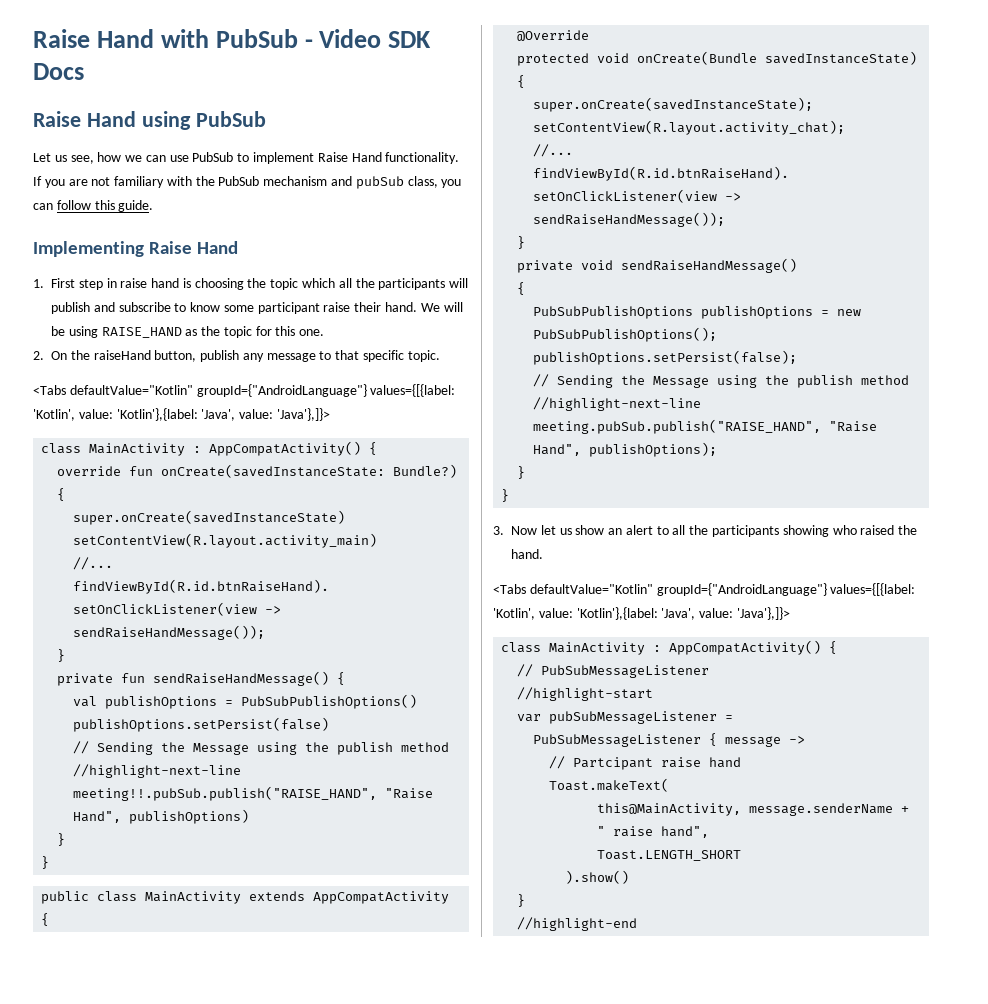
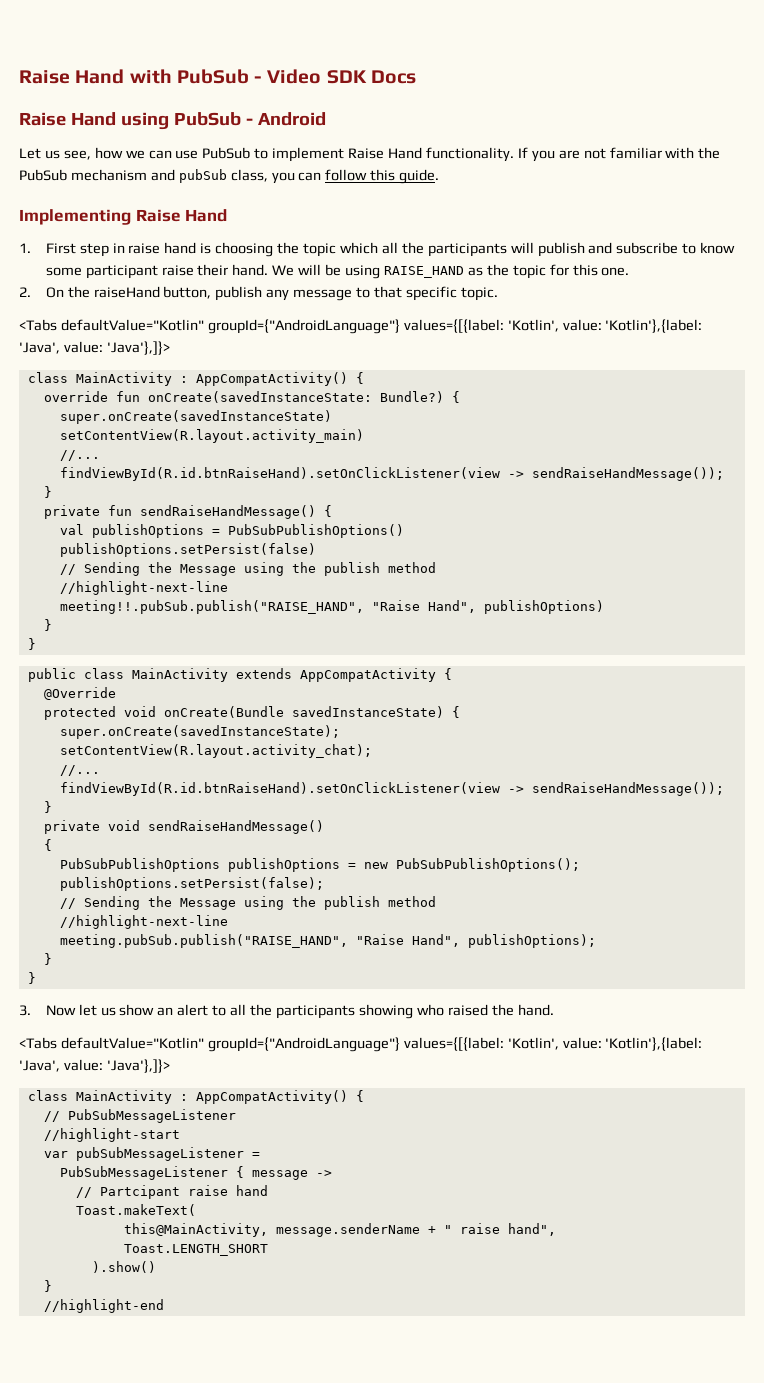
(266, 119) none -> [245,112,326,126] - Android
[114,176,165,188] familiary -> [609,147,662,159] familiar

